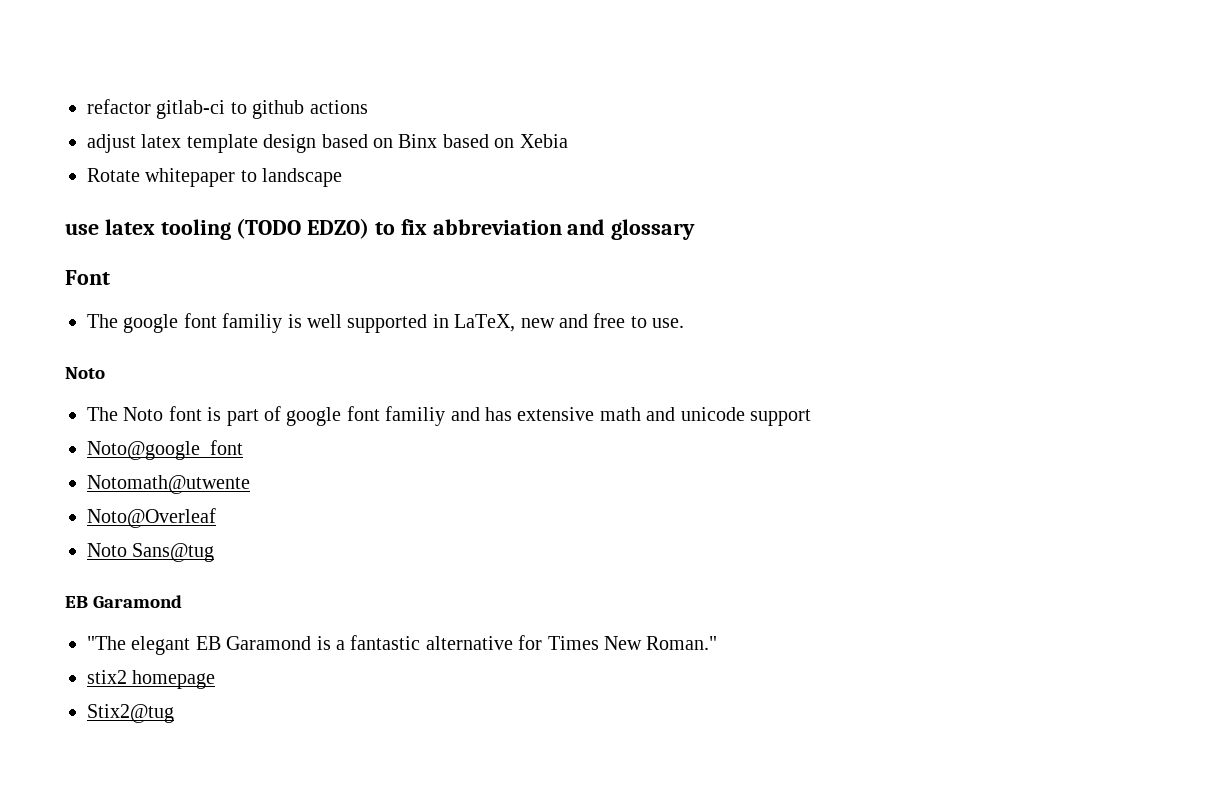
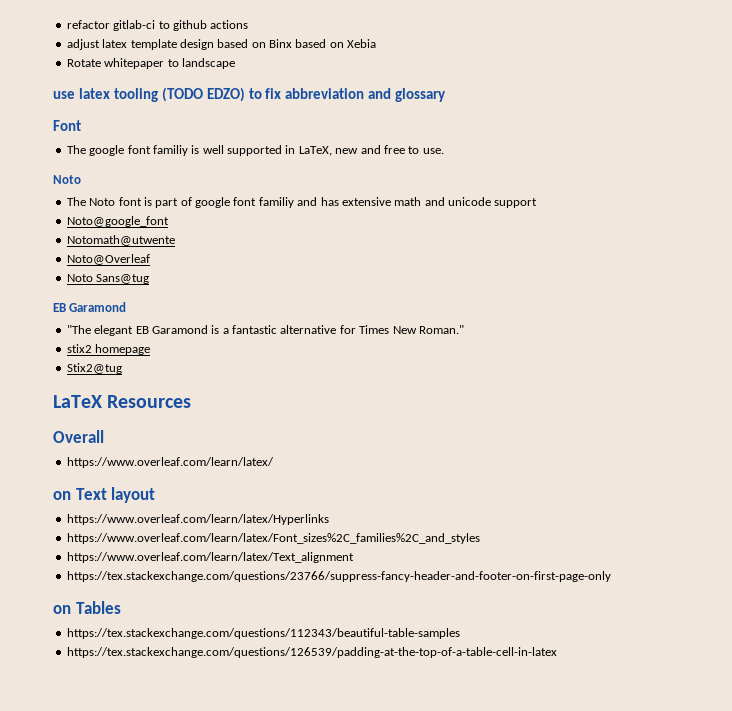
(174, 713) none -> [53,395,192,408] [53,430,104,443] [66,457,274,468] [53,487,156,503] [66,514,329,525] [66,533,480,544] [66,552,354,563] [66,571,611,582] [53,601,121,614] [66,628,460,639] [66,647,557,658] // LaTeX Resources // Overall // https://www.overleaf.com/learn/latex/ // on Text layout // https://www.overleaf.com/learn/latex/Hyperlinks // https://www.overleaf.com/learn/latex/Font_sizes%2C_families%2C_and_styles // https://www.overleaf.com/learn/latex/Text_alignment // https://tex.stackexchange.com/questions/23766/suppress-fancy-header-and-footer-on-first-page-only // on Tables // https://tex.stackexchange.com/questions/112343/beautiful-table-samples // https://tex.stackexchange.com/questions/126539/padding-at-the-top-of-a-table-cell-in-latex

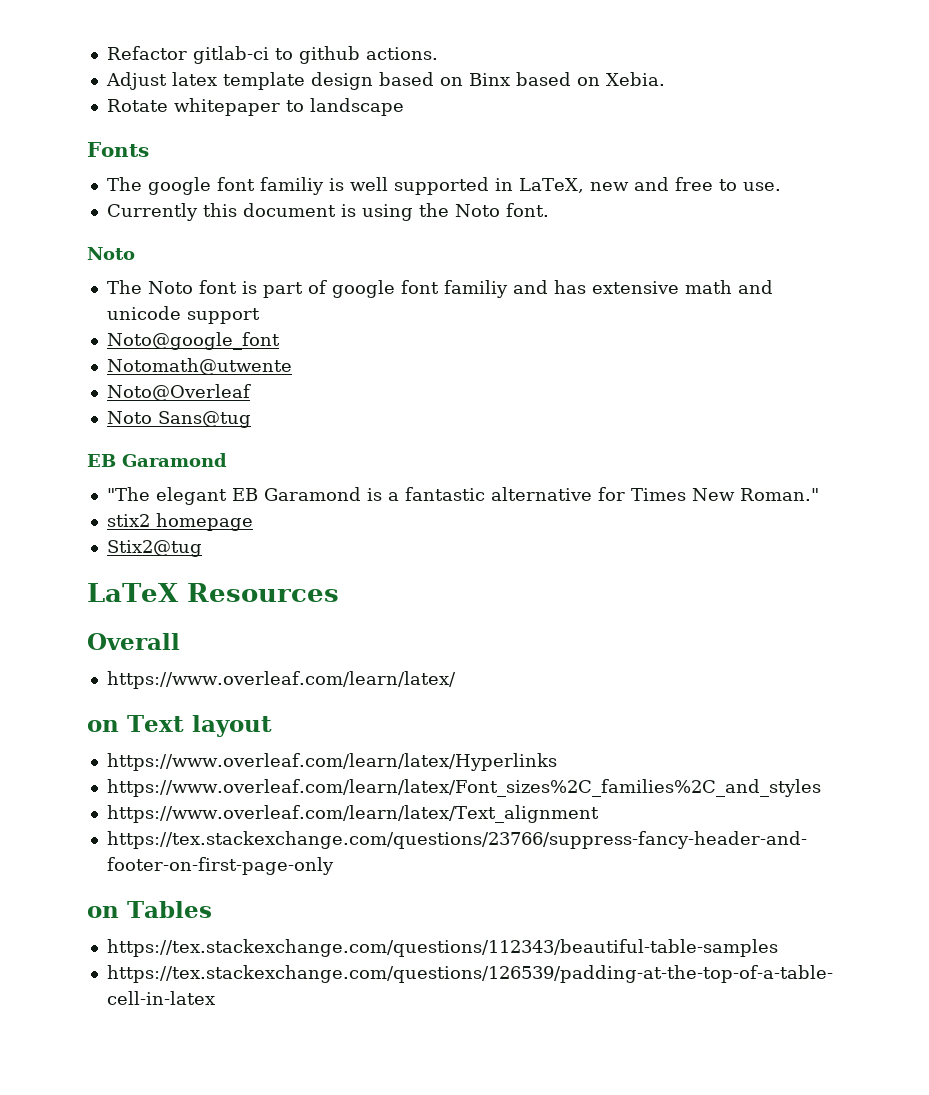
[66,20,110,29] refactor -> [106,46,187,60] Refactor
[210,20,249,29] [66,39,100,50] actions // adjust -> [365,47,438,60] [105,72,167,90] actions. // Adjust
[347,39,377,48] Xebia -> [605,72,665,86] Xebia.
[53,87,447,102] [53,120,81,131] use latex tooling (TODO EDZO) to fix abbreviation and glossary // Font -> [87,142,149,157] Fonts
(444, 151) none -> [106,203,549,221] // Currently this document is using the Noto font.

